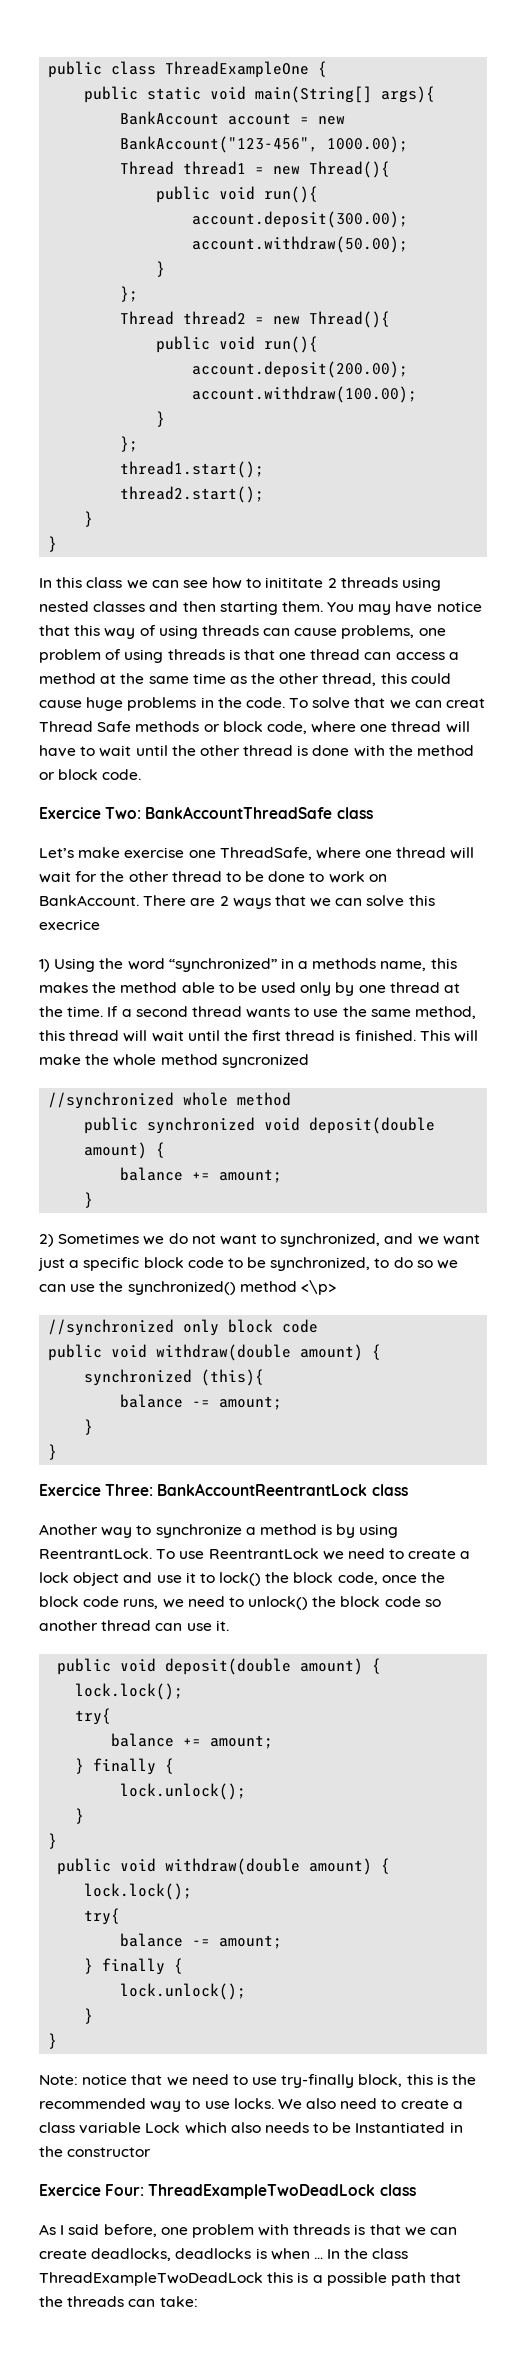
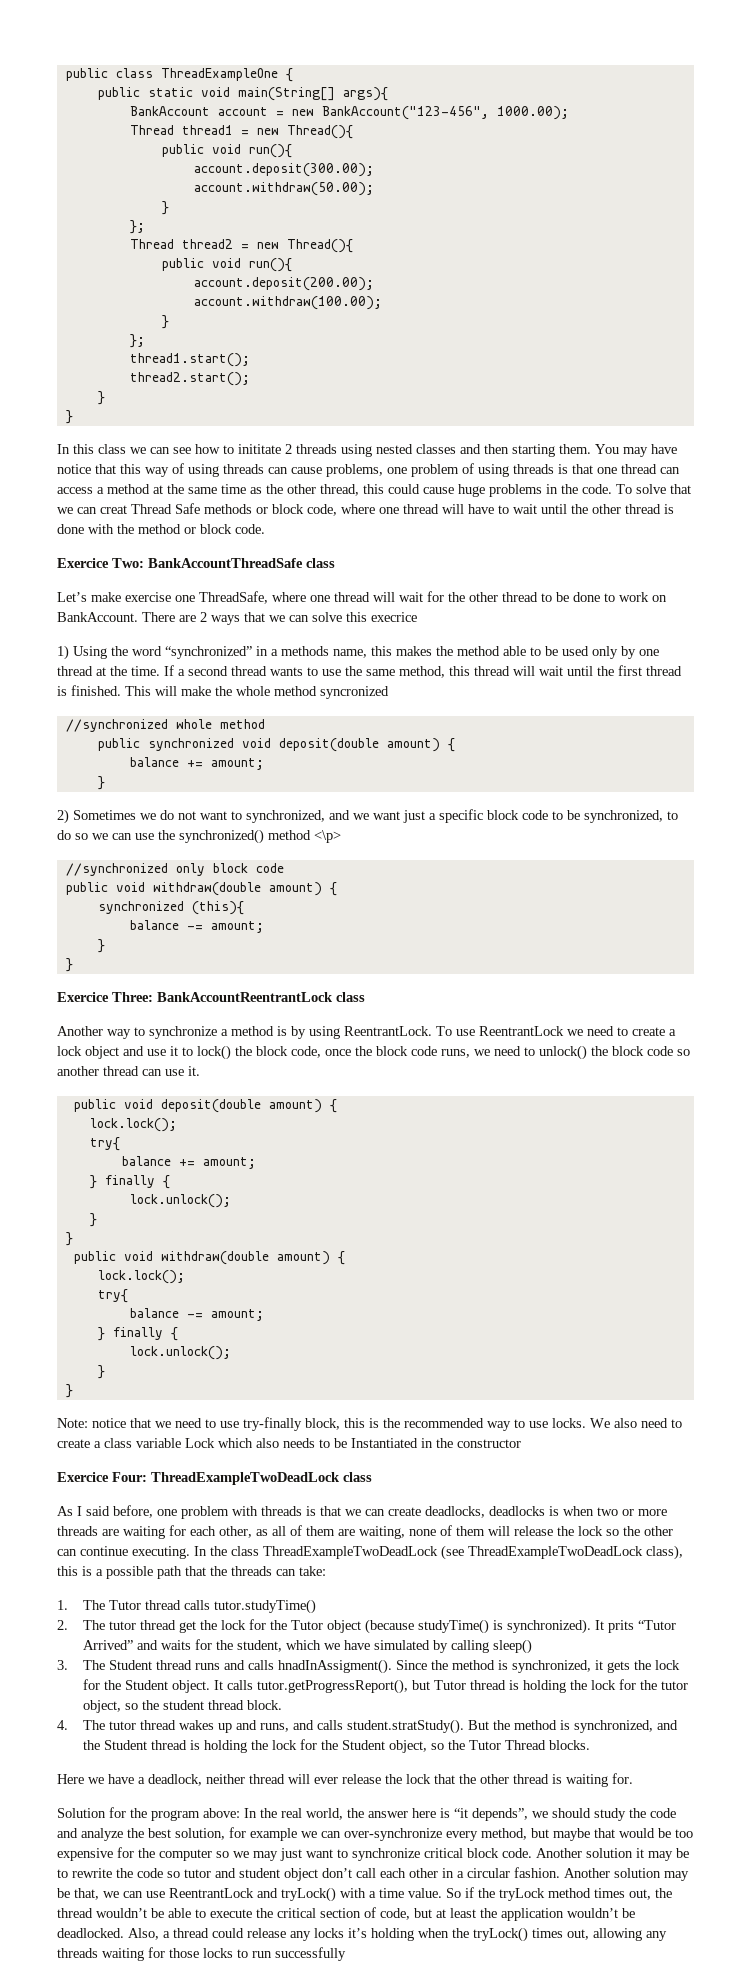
[313,2257,323,2259] … -> [597,1507,667,1516] [57,1525,673,1539] [57,1546,190,1559] two or more threads are waiting for each other, as all of them are waiting, none of them will release the lock so the other can continue executing.
(263, 2279) none -> [441,1545,683,1560] (see ThreadExampleTwoDeadLock class),
(198, 2301) none -> [57,1599,317,1614] [57,1619,677,1634] [83,1639,533,1654] [57,1659,681,1674] [83,1679,689,1694] [83,1700,283,1713] [57,1719,679,1734] [83,1739,591,1753] [57,1773,633,1787] [57,1807,676,1821] [57,1827,693,1841] [57,1847,689,1861] [57,1867,689,1881] [57,1887,672,1902] [57,1907,635,1921] [57,1927,667,1942] [57,1947,346,1961] // 1. The Tutor thread calls tutor.studyTime() // 2. The tutor thread get the lock for the Tutor object (because studyTime() is synchronized). It prits “Tutor Arrived” and waits for the student, which we have simulated by calling sleep() // 3. The Student thread runs and calls hnadInAssigment(). Since the method is synchronized, it gets the lock for the Student object. It calls tutor.getProgressReport(), but Tutor thread is holding the lock for the tutor object, so the student thread block. // 4. The tutor thread wakes up and runs, and calls student.stratStudy(). But the method is synchronized, and the Student thread is holding the lock for the Student object, so the Tutor Thread blocks. // Here we have a deadlock, neither thread will ever release the lock that the other thread is waiting for. // Solution for the program above: In the real world, the answer here is “it depends”, we should study the code and analyze the best solution, for example we can over-synchronize every method, but maybe that would be too expensive for the computer so we may just want to synchronize critical block code. Another solution it may be to rewrite the code so tutor and student object don’t call each other in a circular fashion. Another solution may be that, we can use ReentrantLock and tryLock() with a time value. So if the tryLock method times out, the thread wouldn’t be able to execute the critical section of code, but at least the application wouldn’t be deadlocked. Also, a thread could release any locks it’s holding when the tryLock() times out, allowing any threads waiting for those locks to run successfully

